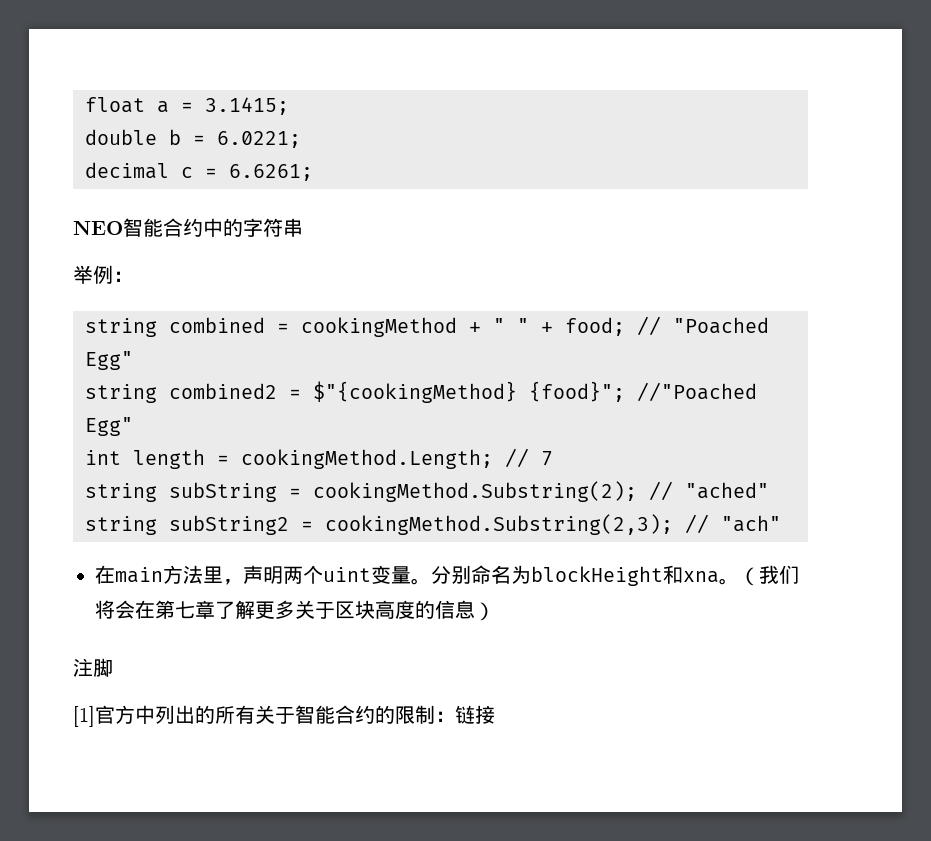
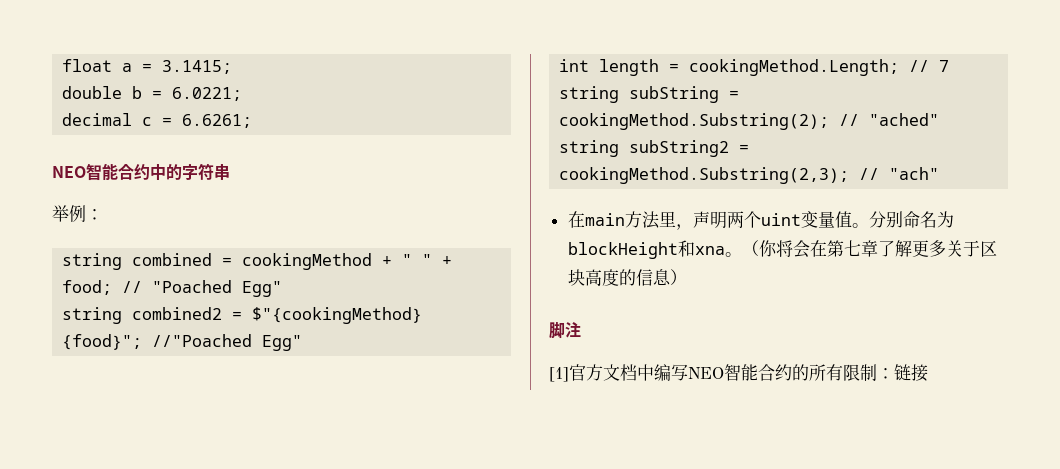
(411, 575) none -> [834,211,852,228] 值
[759,565,799,584] 我们 -> [758,240,777,257] 你
(495, 611) none -> [549,322,565,339] 脚
[93,658,113,677] 脚 -> (581, 330) none
[135,705,295,724] 中列出的所有关于 -> [603,364,724,381] 文档中编写NEO
(395, 714) none -> [809,364,843,381] 所有

